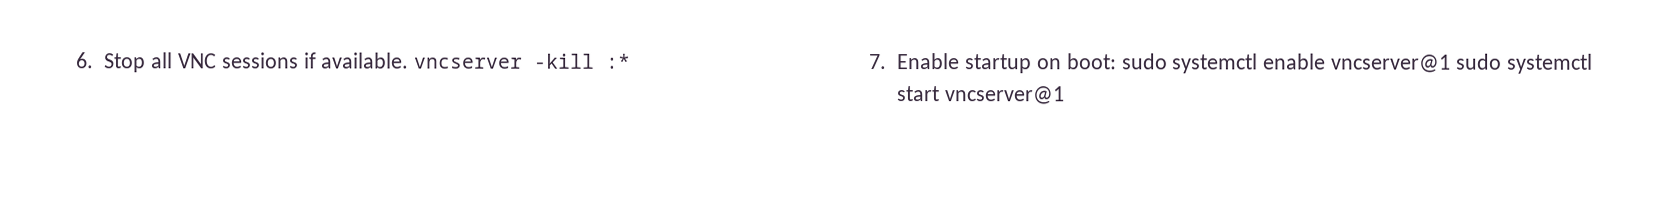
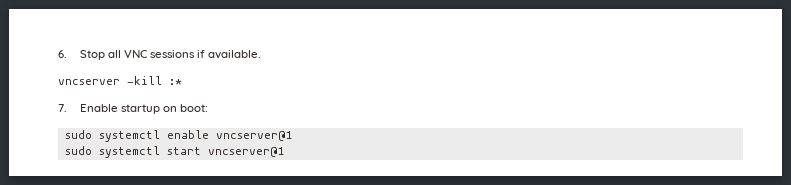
(410, 60) none -> (261, 54) //
(1117, 61) none -> (209, 108) //
(1452, 63) none -> (293, 136) //

